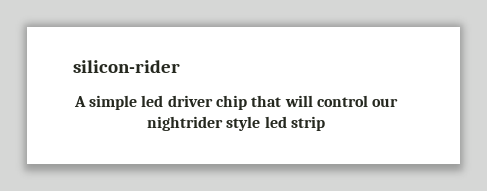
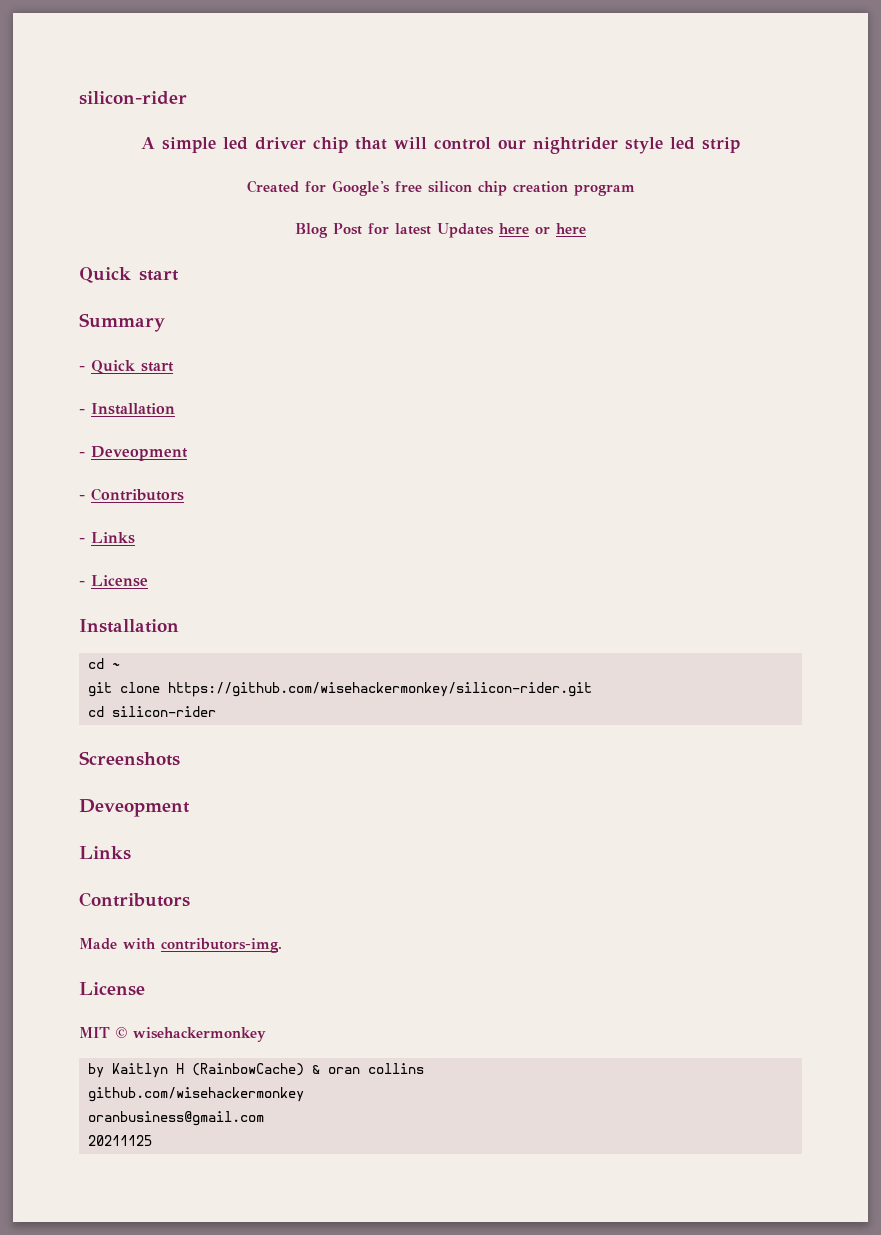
(325, 123) none -> [246,180,635,196] [295,223,586,238] [79,267,179,283] [79,313,165,332] [79,360,174,374] [79,403,175,415] [79,446,188,461] [79,488,184,501] [79,532,135,544] [79,575,148,587] [79,619,179,633] [88,658,120,669] [88,682,592,697] [88,706,216,717] [79,751,180,766] [79,799,190,817] [79,846,131,860] [79,892,190,907] [79,938,282,953] [79,982,145,996] [79,1027,266,1042] [88,1063,424,1078] [88,1087,304,1102] [88,1111,264,1126] [88,1135,152,1146] // Created for Google's free silicon chip creation program // Blog Post for latest Updates here or here // Quick start // Summary // - Quick start // - Installation // - Deveopment // - Contributors // - Links // - License // Installation // cd ~ // git clone https://github.com/wisehackermonkey/silicon-rider.git // cd silicon-rider // Screenshots // Deveopment // Links // Contributors // Made with contributors-img. // License // MIT © wisehackermonkey // by Kaitlyn H (RainbowCache) & oran collins // github.com/wisehackermonkey // oranbusiness@gmail.com // 20211125

